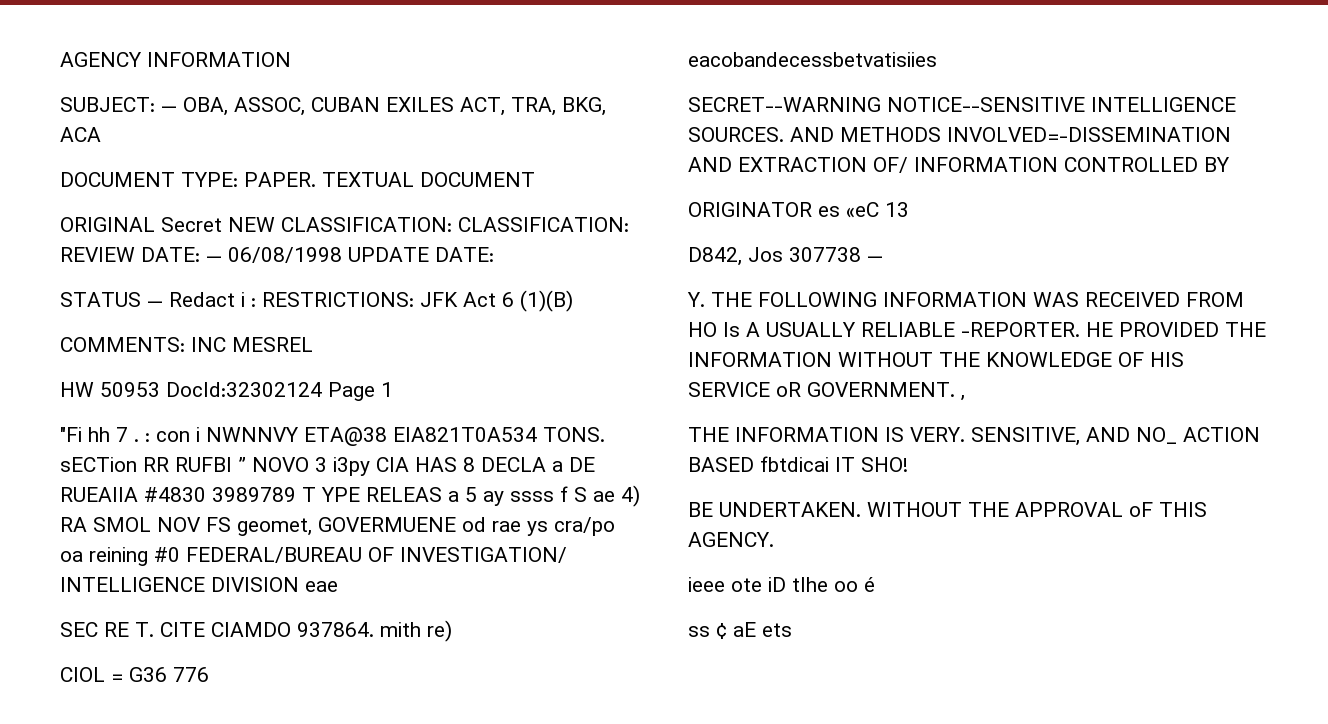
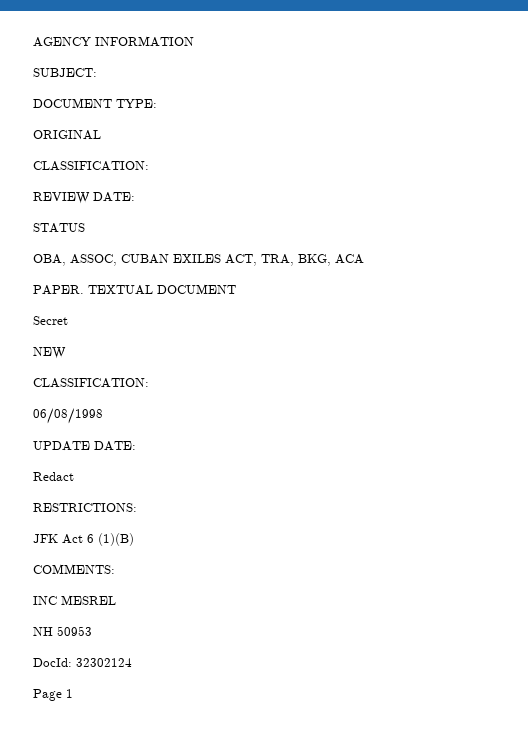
[161,106,177,112] — -> [33,98,157,108] [33,130,101,140] [33,161,149,171] [33,192,135,204] [33,223,85,233] // DOCUMENT TYPE: // ORIGINAL // CLASSIFICATION: // REVIEW DATE: // STATUS //
[60,172,238,187] DOCUMENT TYPE: -> (364, 259) none
[60,217,155,232] ORIGINAL -> (236, 289) none
(222, 224) none -> (68, 320) //
[281,217,629,232] [60,247,222,262] CLASSIFICATION: CLASSIFICATION: REVIEW DATE: — -> [33,378,149,388] // CLASSIFICATION: //
(342, 255) none -> (103, 416) //
[60,292,163,307] STATUS — -> (136, 446) none
[241,292,256,307] i : -> (74, 476) //
(414, 299) none -> (137, 507) //
(185, 344) none -> (115, 569) //
[60,382,94,397] HW -> [33,627,53,636] NH
[166,382,322,397] DocId:32302124 -> [33,658,132,667] // DocId: 32302124 //
[60,427,605,446] [60,457,595,476] [60,485,640,507] [60,517,615,536] [60,547,567,566] [60,577,338,592] [60,620,452,642] [60,667,209,682] [688,52,937,67] [688,97,1236,112] [688,127,1231,142] [688,157,1230,173] [688,202,909,218] [688,247,883,266] [687,292,1244,307] [688,322,1266,337] [688,352,1184,367] [688,382,965,401] [688,427,1260,446] [688,456,908,472] [688,502,1207,517] [688,532,774,547] [688,577,875,592] [688,622,792,639] // "Fi hh 7 . : con i NWNNVY ETA@38 EIA821T0A534 TONS. sECTion RR RUFBI ” NOVO 3 i3py CIA HAS 8 DECLA a DE RUEAIIA #4830 3989789 T YPE RELEAS a 5 ay ssss f S ae 4) RA SMOL NOV FS geomet, GOVERMUENE od rae ys cra/po oa reining #0 FEDERAL/BUREAU OF INVESTIGATION/ INTELLIGENCE DIVISION eae // SEC RE T. CITE CIAMDO 937864. mith re) // CIOL = G36 776 // eacobandecessbetvatisiies // SECRET--WARNING NOTICE--SENSITIVE INTELLIGENCE SOURCES. AND METHODS INVOLVED=-DISSEMINATION AND EXTRACTION OF/ INFORMATION CONTROLLED BY // ORIGINATOR es «eC 13 // D842, Jos 307738 — // Y. THE FOLLOWING INFORMATION WAS RECEIVED FROM HO Is A USUALLY RELIABLE -REPORTER. HE PROVIDED THE INFORMATION WITHOUT THE KNOWLEDGE OF HIS SERVICE oR GOVERNMENT. , // THE INFORMATION IS VERY. SENSITIVE, AND NO_ ACTION BASED fbtdicai IT SHO! // BE UNDERTAKEN. WITHOUT THE APPROVAL oF THIS AGENCY. // ieee ote iD tlhe oo é // ss ¢ aE ets -> (73, 693) none

